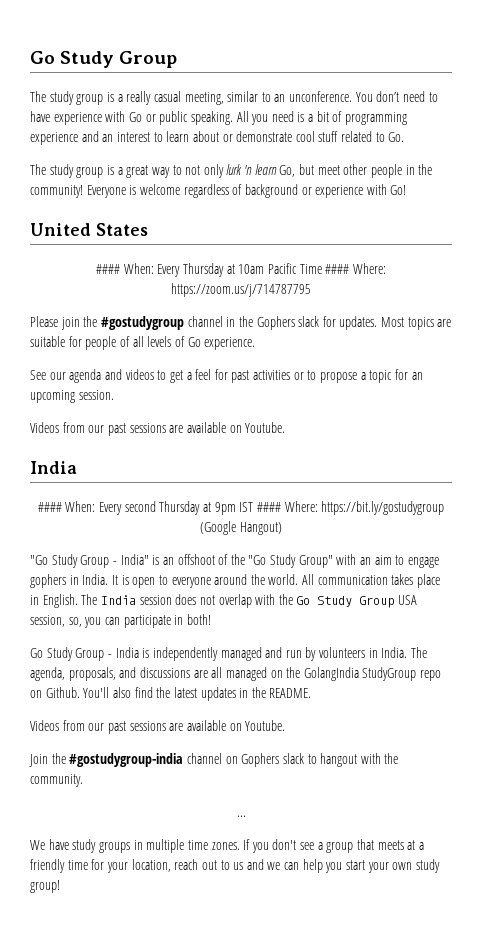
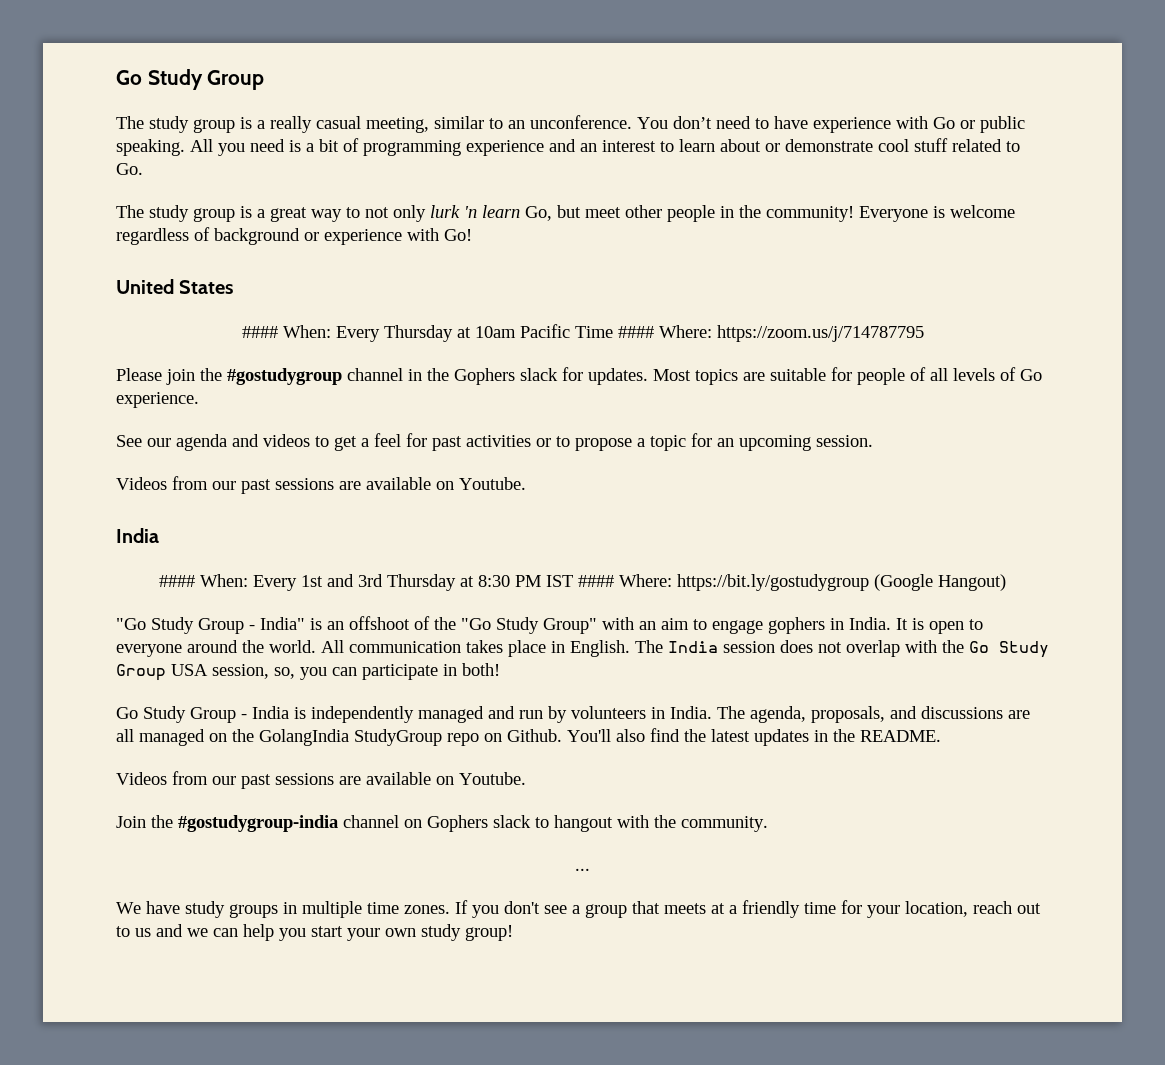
[124,501,236,515] second Thursday at 9pm -> [301,574,541,591] 1st and 3rd Thursday at 8:30 PM

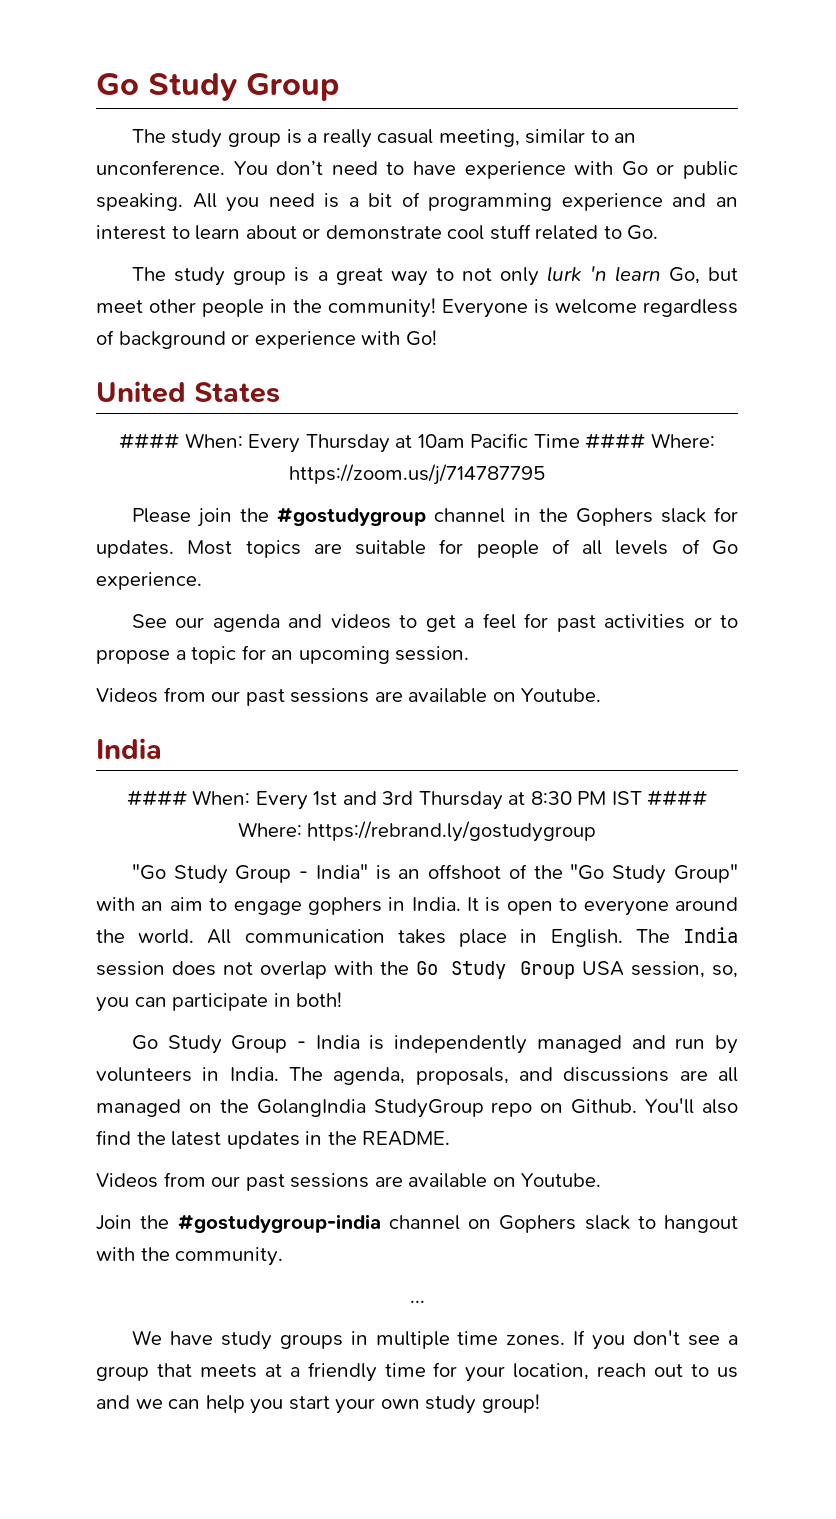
[677,574,1006,591] https://bit.ly/gostudygroup (Google Hangout) -> [307,821,597,842] https://rebrand.ly/gostudygroup

